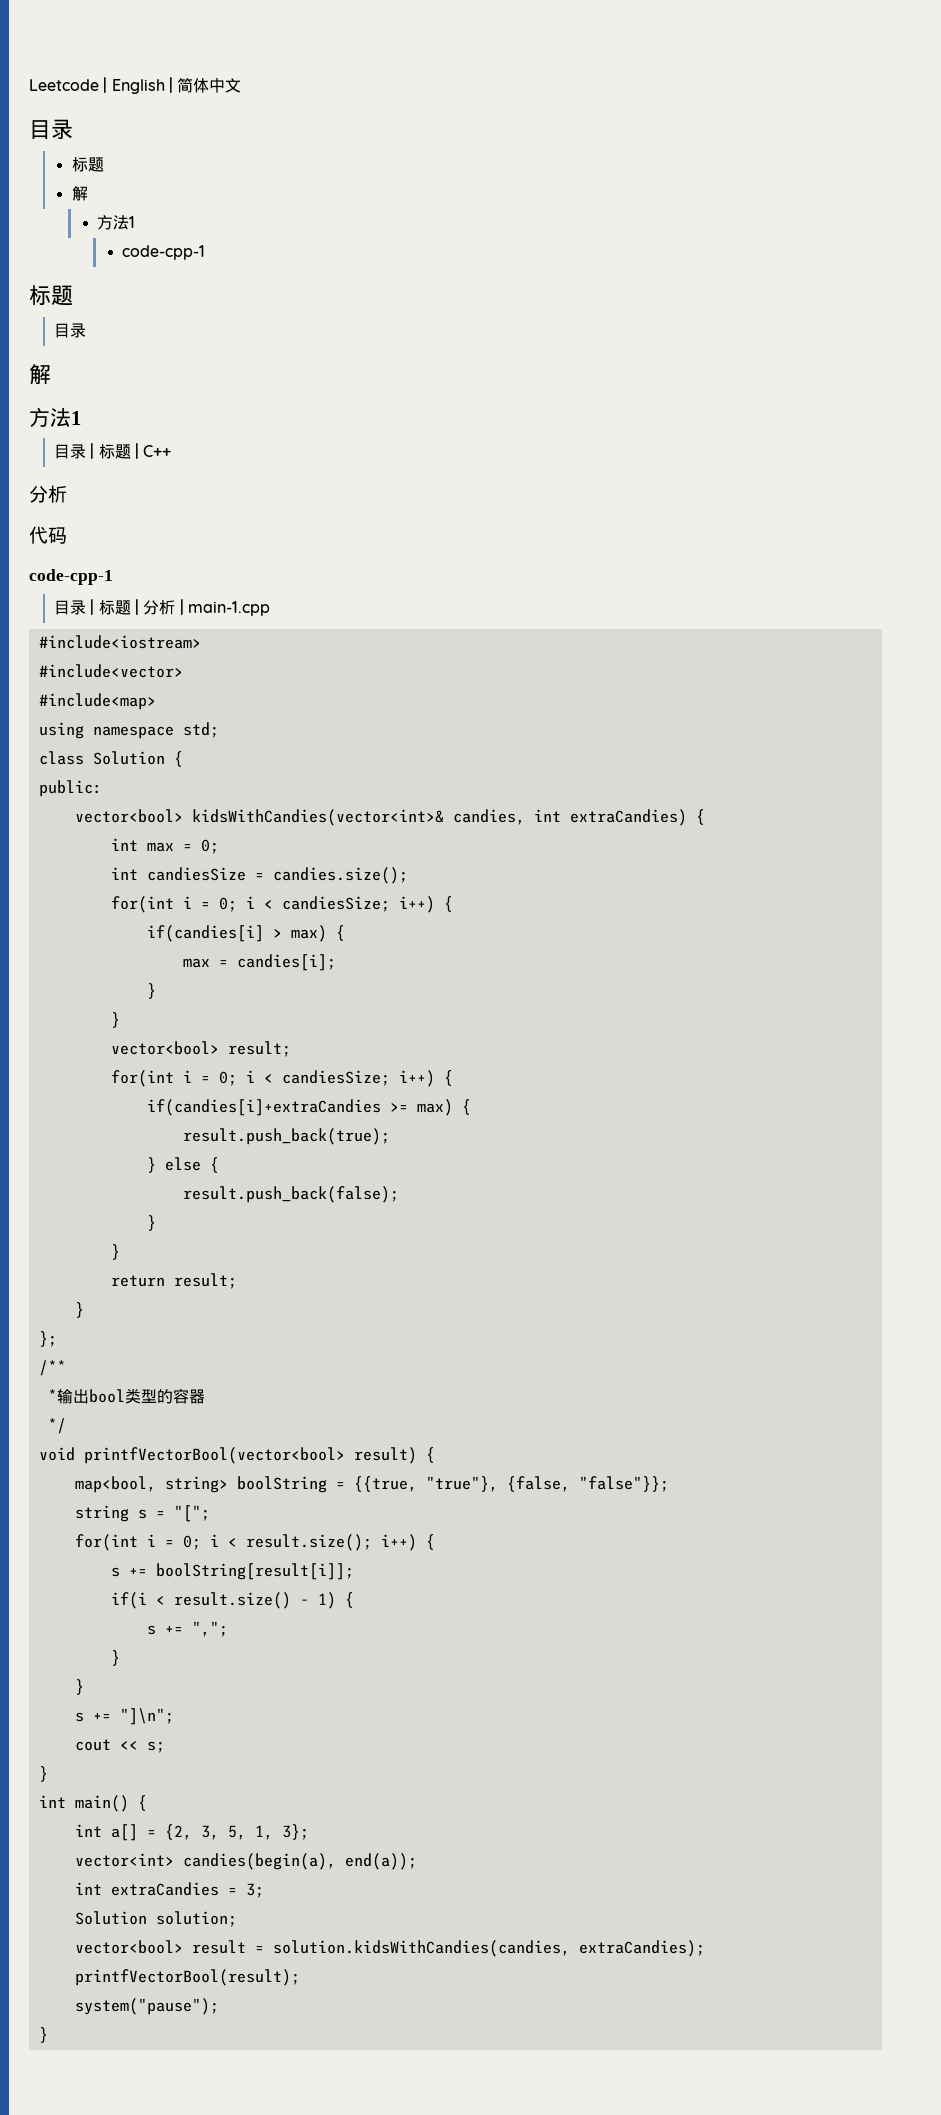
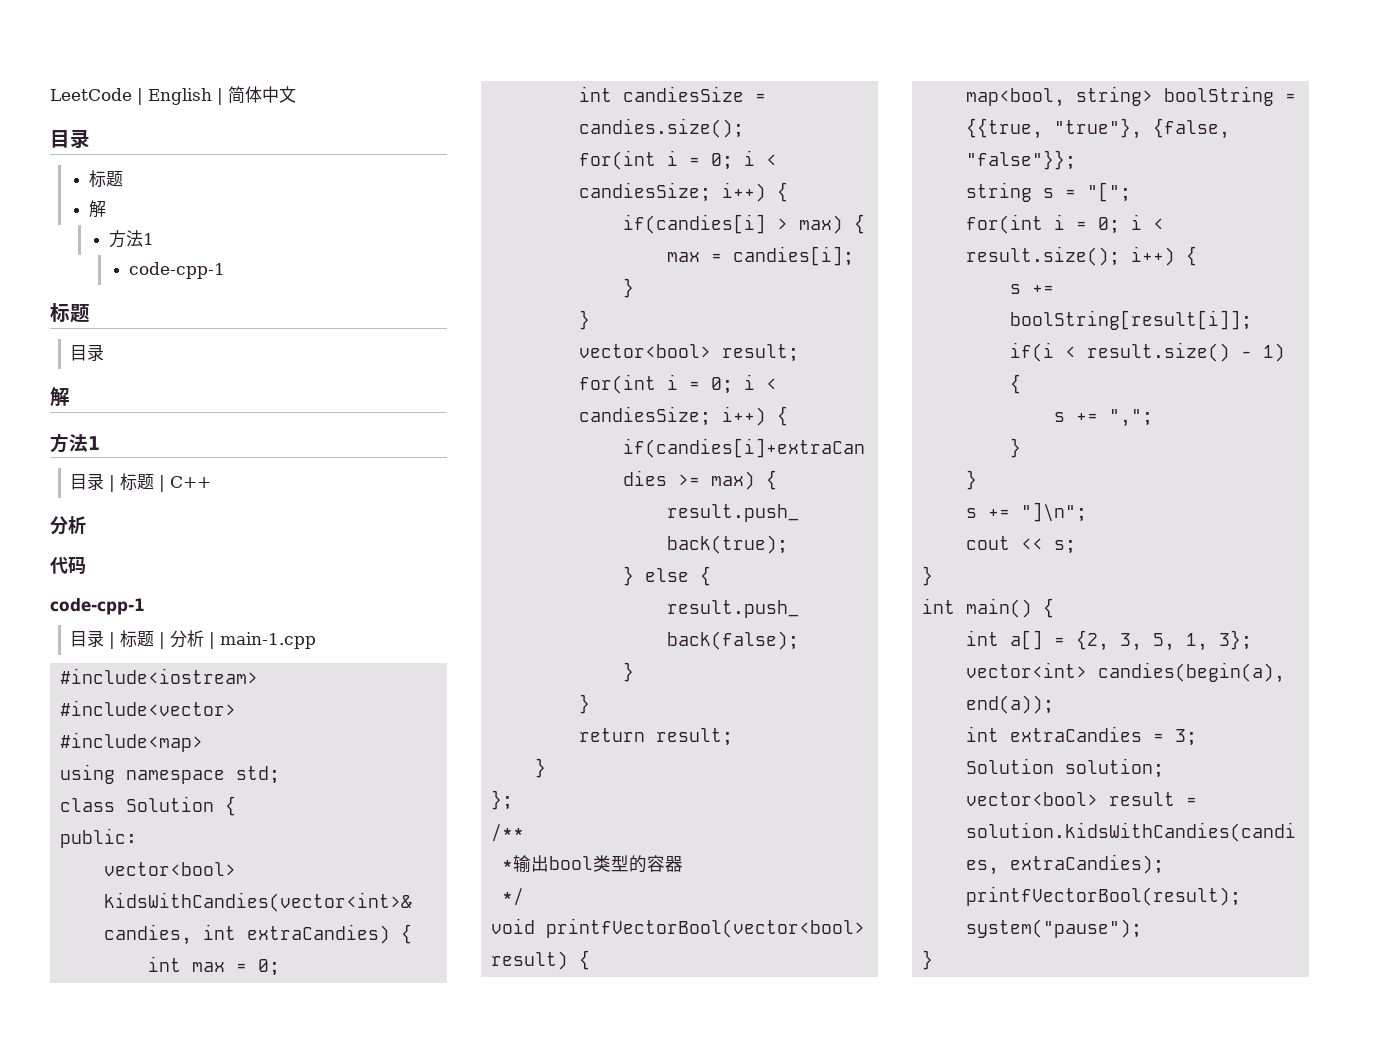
[29,79,99,91] Leetcode -> [50,88,132,101] LeetCode

